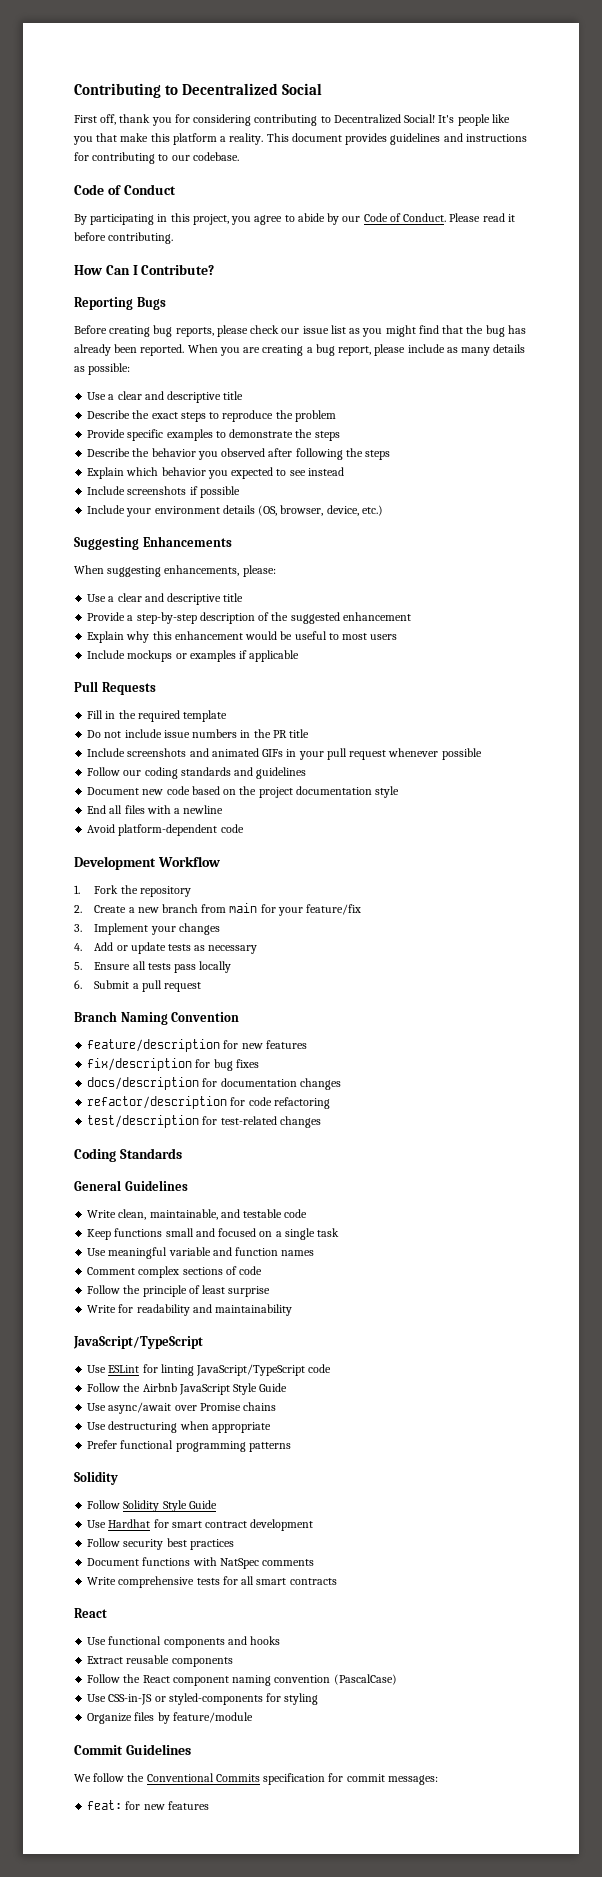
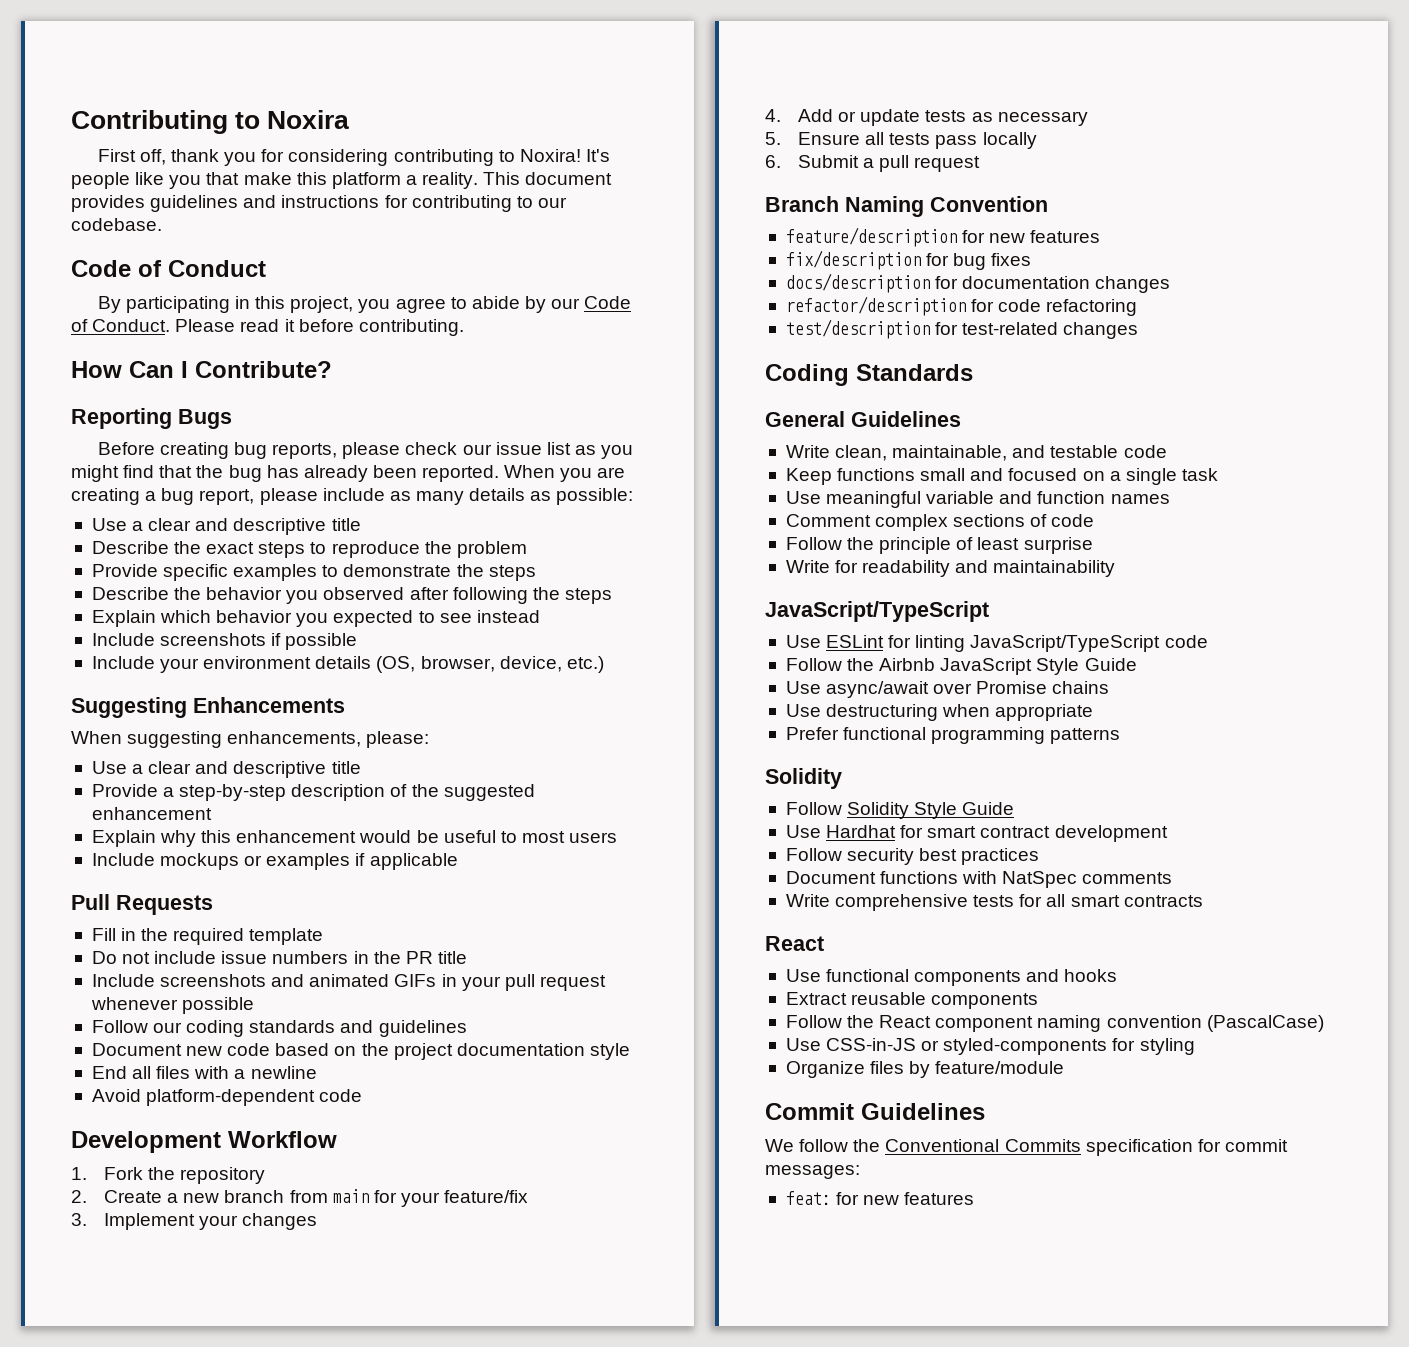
[182,83,323,95] Decentralized Social -> [267,110,350,129] Noxira
[333,114,436,124] Decentralized Social! -> [519,149,581,162] Noxira!

